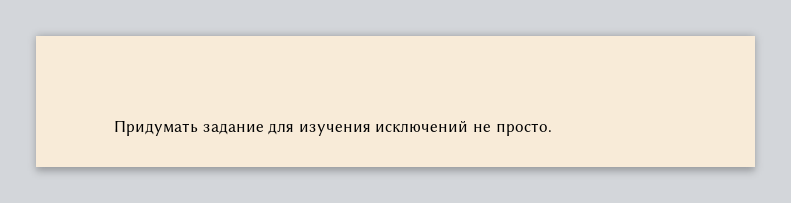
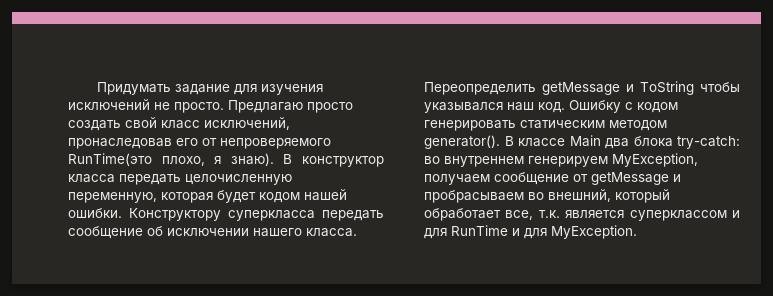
(552, 129) none -> [228,100,353,113] [68,117,290,131] [68,138,331,149] [68,153,384,167] [68,174,292,185] [68,189,347,203] [68,208,384,221] [68,226,357,239] [424,81,740,95] [424,100,678,113] [424,120,667,131] [424,135,740,149] [424,153,698,167] [424,172,681,185] [424,189,670,203] [424,208,740,221] [424,225,637,239] Предлагаю просто создать свой класс исключений, пронаследовав его от непроверяемого RunTime(это плохо, я знаю). В конструктор класса передать целочисленную переменную, которая будет кодом нашей ошибки. Конструктору суперкласса передать сообщение об исключении нашего класса. Переопределить getMessage и ToString чтобы указывался наш код. Ошибку с кодом генерировать статическим методом generator(). В классе Main два блока try-catch: во внутреннем генерируем MyException, получаем сообщение от getMessage и пробрасываем во внешний, который обработает все, т.к. является суперклассом и для RunTime и для MyException.

